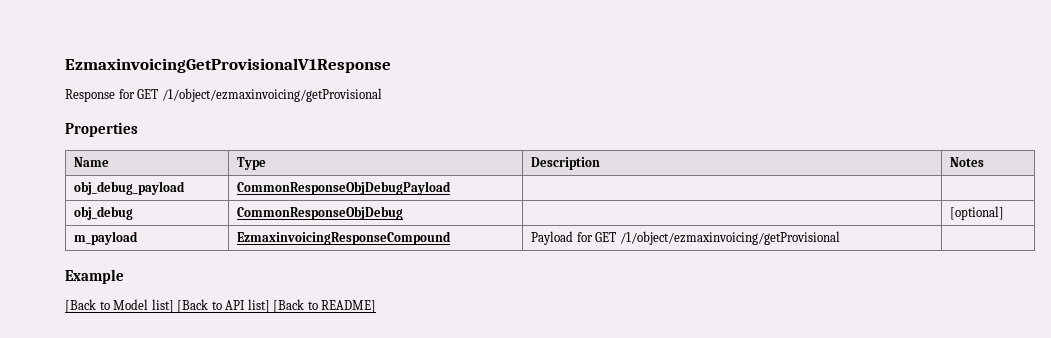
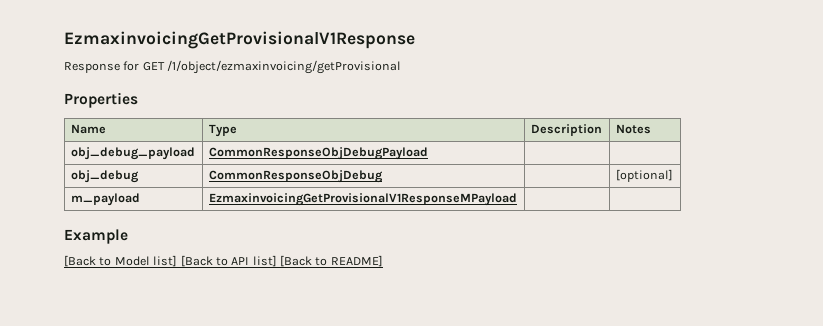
[237,231,452,245] [531,231,840,245] EzmaxinvoicingResponseCompound | Payload for GET /1/object/ezmaxinvoicing/getProvisional -> [208,193,517,206] EzmaxinvoicingGetProvisionalV1ResponseMPayload |

